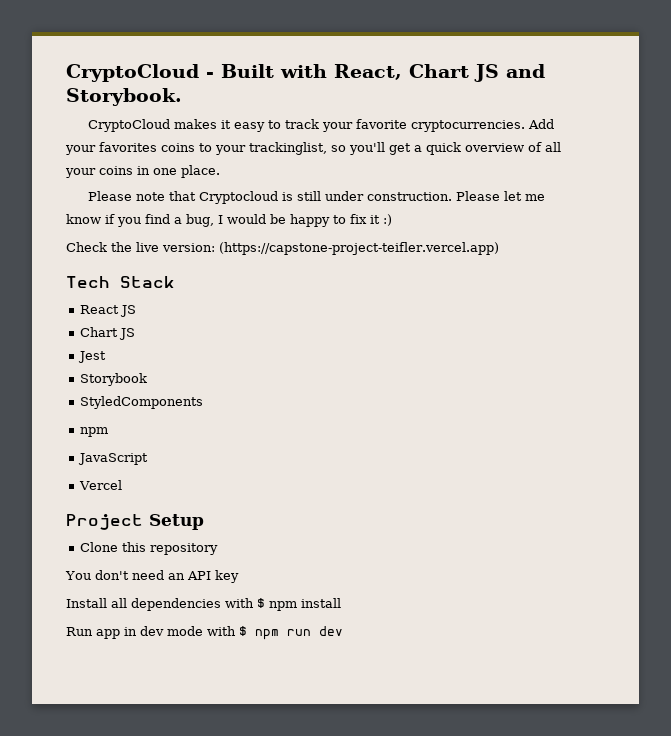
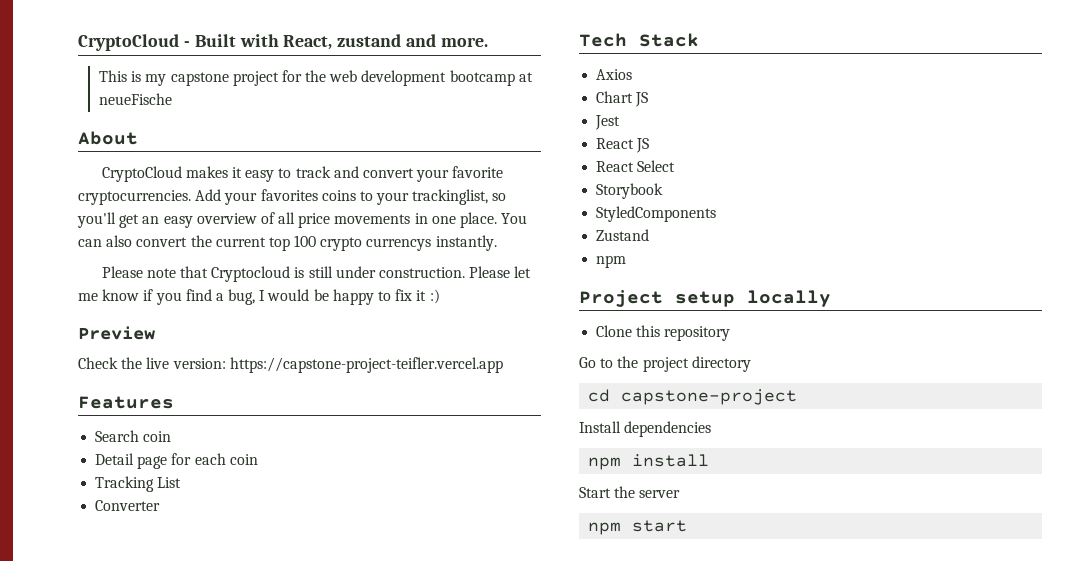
[409,64,545,82] [66,88,182,106] Chart JS and Storybook. -> [337,34,489,47] [99,70,533,86] [99,93,173,105] [78,131,138,145] zustand and more. // This is my capstone project for the web development bootcamp at neueFische // About
(319, 124) none -> [333,166,414,178] and convert
[414,142,461,155] a quick -> [142,216,193,228] an easy
[65,166,133,178] your coins -> [298,213,411,228] price movements
(220, 171) none -> [501,213,528,224] [78,235,497,251] You can also convert the current top 100 crypto currencys instantly.
(392, 220) none -> [78,326,155,340] // Preview
[219,242,499,255] (https://capstone-project-teifler.vercel.app) -> [229,357,503,373] [78,396,174,409] [95,430,172,442] [95,453,258,469] [95,476,182,492] [95,500,161,511] https://capstone-project-teifler.vercel.app // Features // Search coin // Detail page for each coin // Tracking List // Converter
[80,305,137,317] React JS -> [596,69,633,80] Axios
(107, 357) none -> [596,138,650,153] [596,160,676,172] // React JS // React Select
[80,427,109,437] [78,453,149,465] [79,480,123,490] // npm // JavaScript // Vercel -> [596,229,650,241] [596,255,627,268] // Zustand // npm
[149,514,204,530] Setup -> [675,290,831,307] setup locally
[65,570,239,583] You don't need an API key -> [579,356,751,372] [588,389,798,405] Go to the project directory // cd capstone-project
[111,598,127,608] all -> (621, 427) none
[225,598,265,608] with $ -> (712, 429) //
[66,626,343,640] Run app in dev mode with $ npm run dev -> [579,486,681,498] [588,520,688,535] Start the server // npm start

